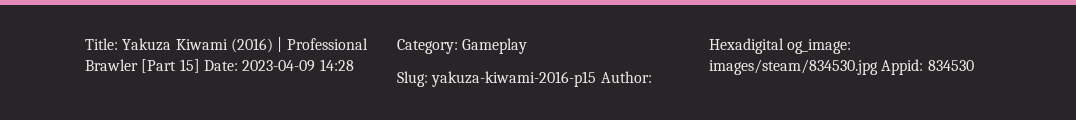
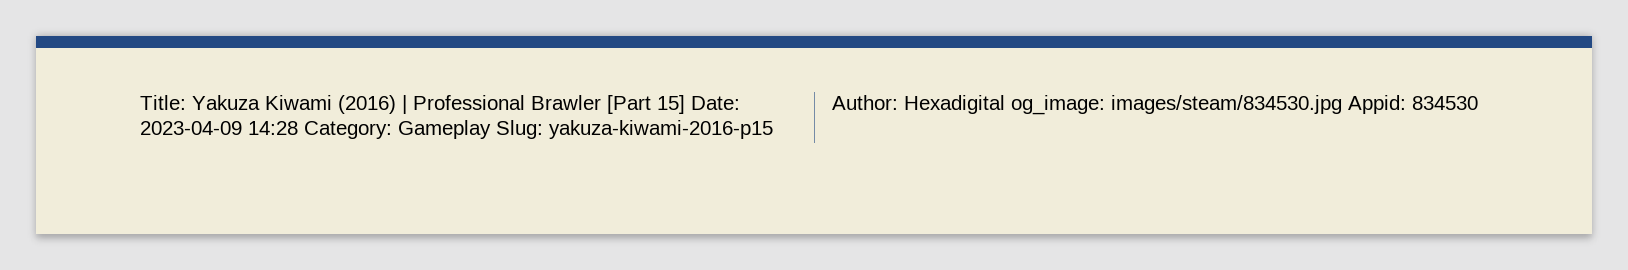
(528, 46) // -> (491, 129) none

